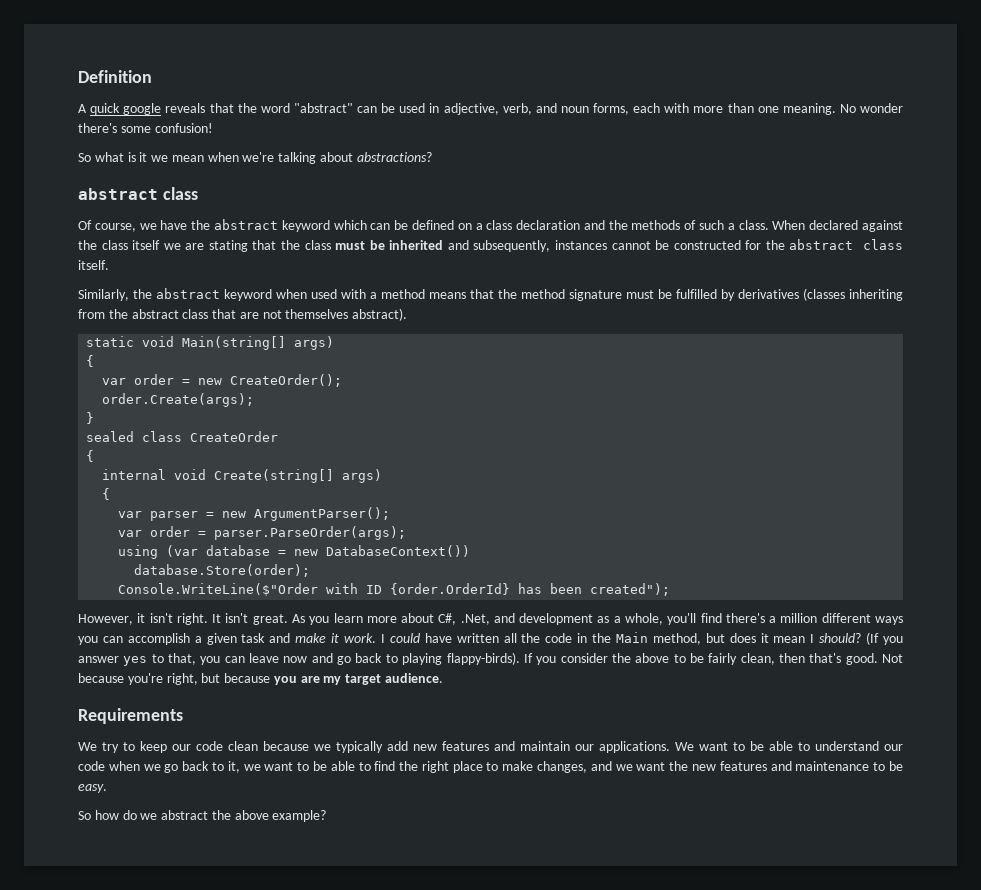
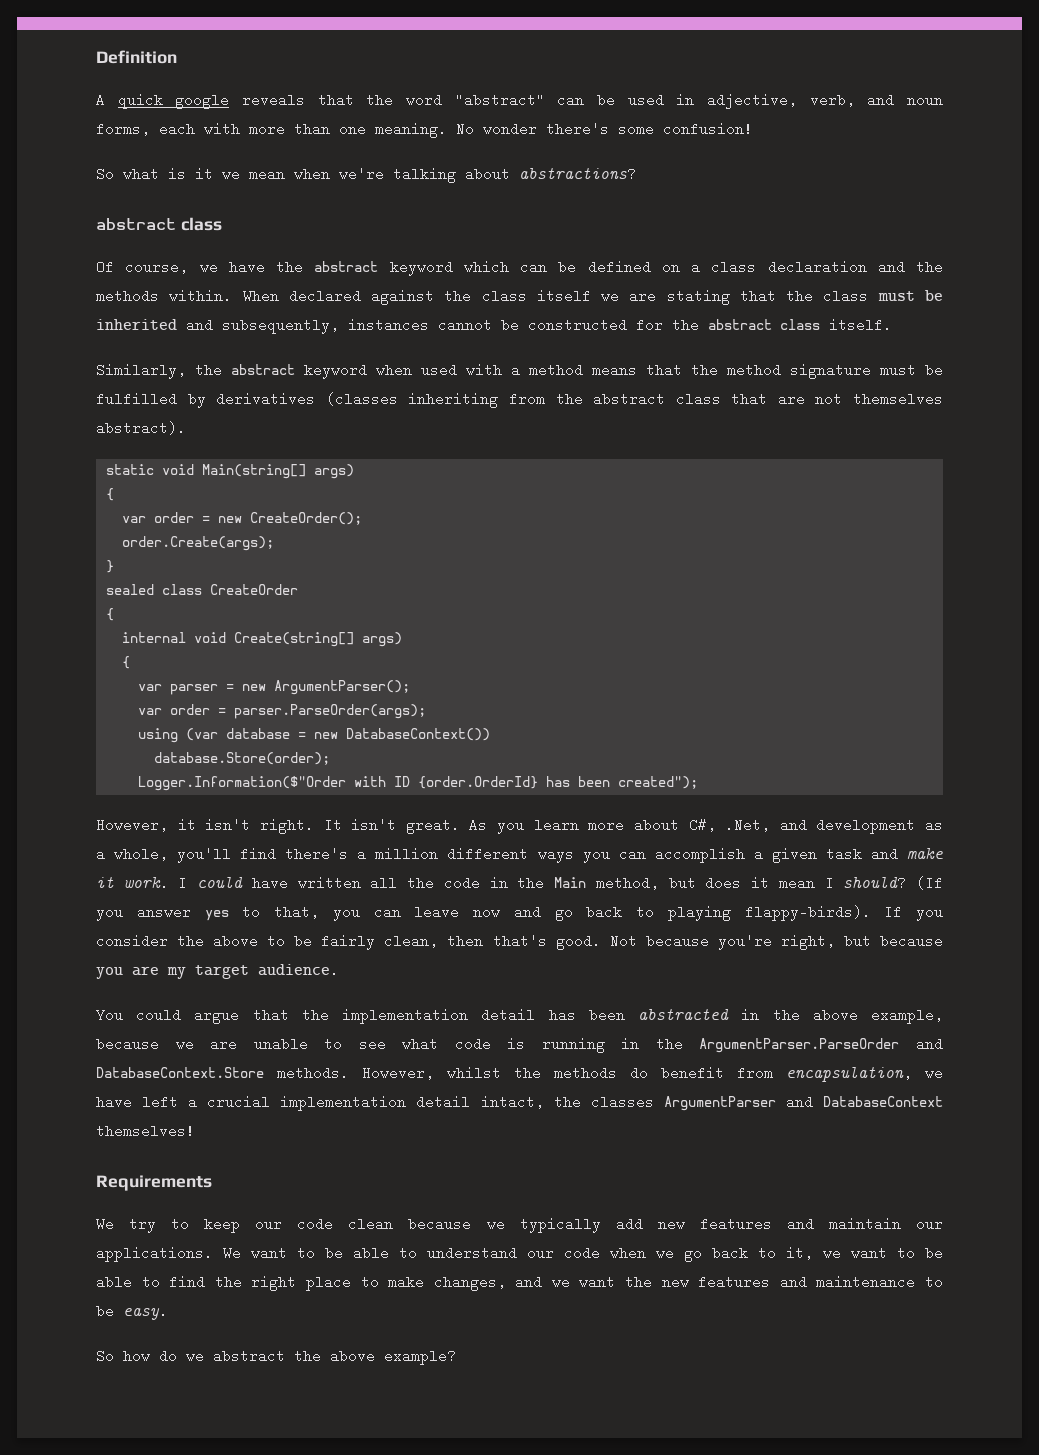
[684,220,769,230] of such a class. -> [169,289,233,303] within.
[118,583,319,596] Console.WriteLine($"Order -> [138,776,347,791] Logger.Information($"Order
(444, 678) none -> [96,1008,944,1024] [96,1037,944,1053] [96,1066,943,1082] [96,1095,943,1111] [96,1124,195,1138] // You could argue that the implementation detail has been abstracted in the above example, because we are unable to see what code is running in the ArgumentParser.ParseOrder and DatabaseContext.Store methods. However, whilst the methods do benefit from encapsulation, we have left a crucial implementation detail intact, the classes ArgumentParser and DatabaseContext themselves!

